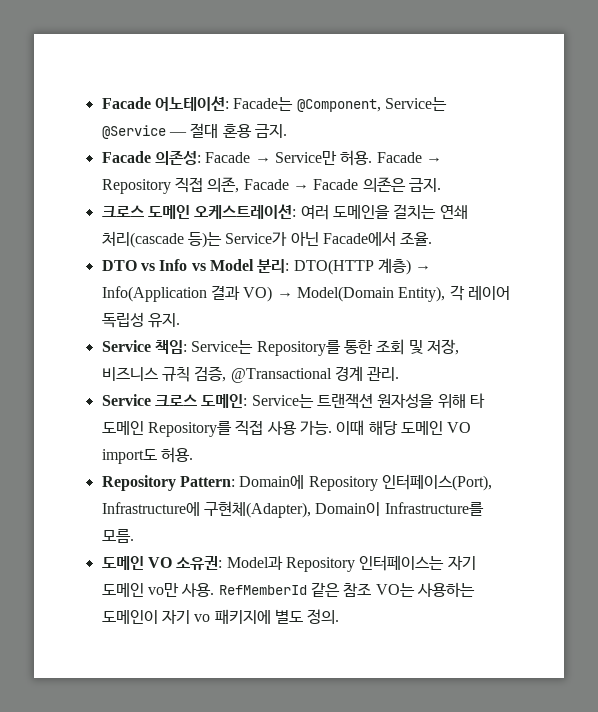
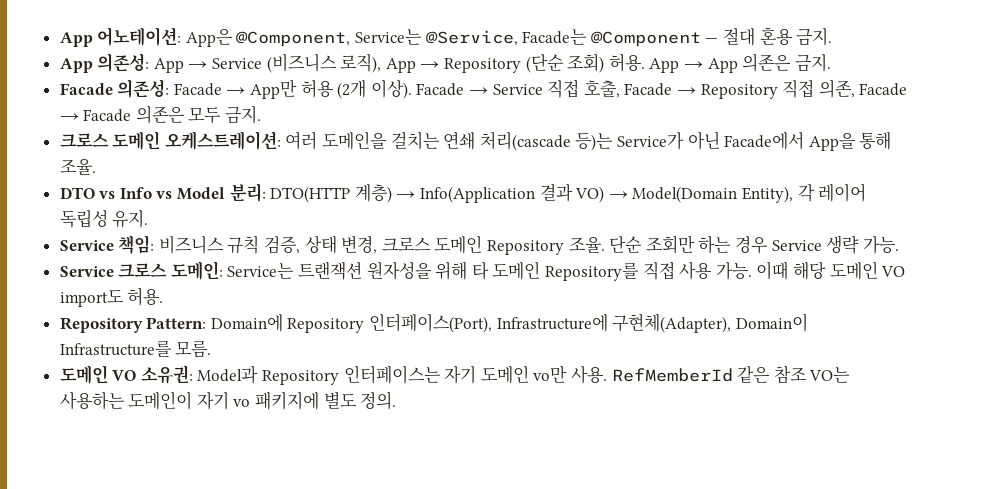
[101,96,447,112] [101,123,287,139] [101,150,373,166] Facade 어노테이션: Facade는 @Component, Service는 @Service — 절대 혼용 금지. // Facade 의존성: Facade → Service만 허용. -> [59,27,833,47] [59,53,831,73] [59,79,620,99] App 어노테이션: App은 @Component, Service는 @Service, Facade는 @Component — 절대 혼용 금지. // App 의존성: App → Service (비즈니스 로직), App → Repository (단순 조회) 허용. App → App 의존은 금지. // Facade 의존성: Facade → App만 허용 (2개 이상). Facade → Service 직접 호출,
(406, 184) none -> [188,107,222,124] 모두
(396, 239) none -> [808,131,892,151] App을 통해
[191,339,459,356] [101,366,400,383] Service는 Repository를 통한 조회 및 저장, 비즈니스 규칙 검증, @Transactional 경계 관리. -> [158,235,899,255] 비즈니스 규칙 검증, 상태 변경, 크로스 도메인 Repository 조율. 단순 조회만 하는 경우 Service 생략 가능.

